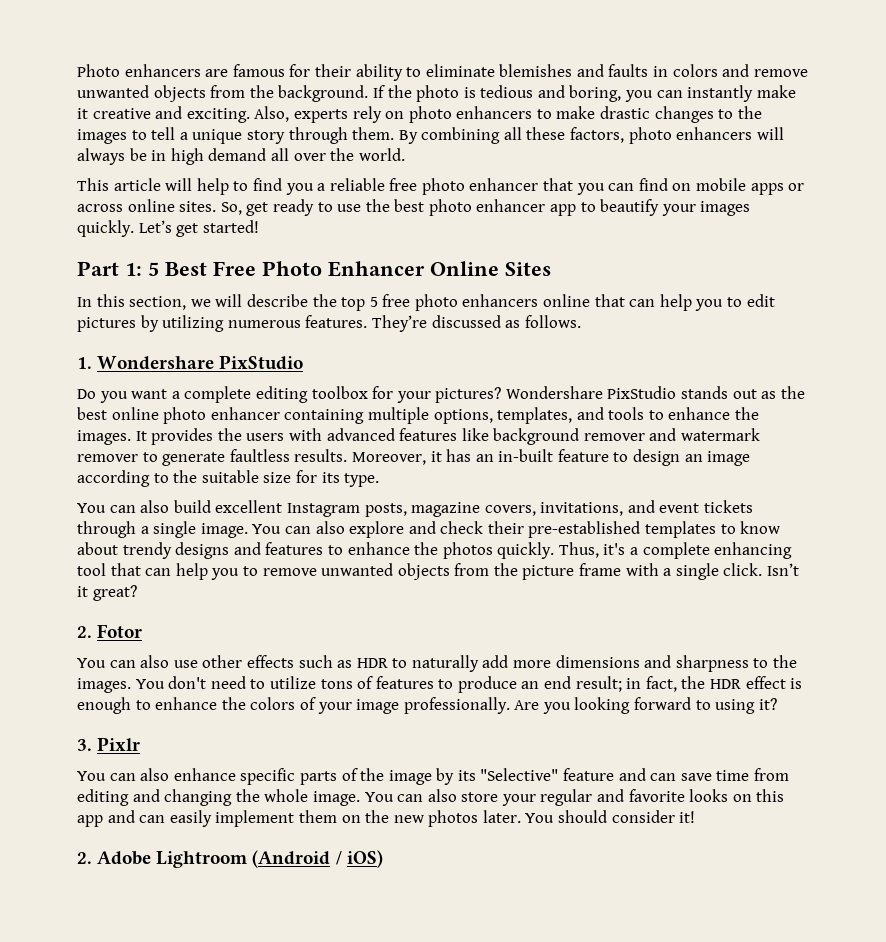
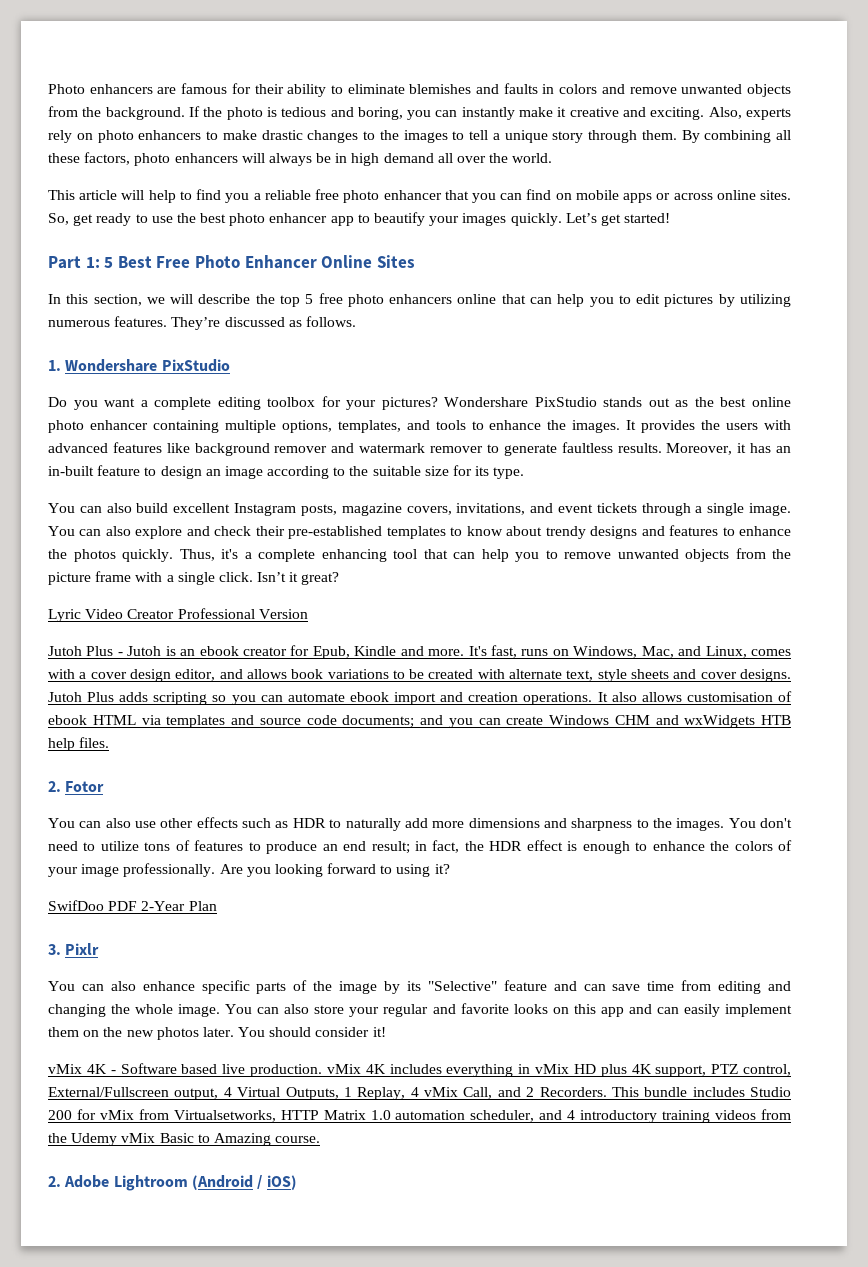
(137, 593) none -> [48,608,308,622] [48,645,792,659] [48,669,791,682] [48,691,793,705] [48,715,791,728] [48,737,110,751] // Lyric Video Creator Professional Version // Jutoh Plus - Jutoh is an ebook creator for Epub, Kindle and more. It's fast, runs on Windows, Mac, and Linux, comes with a cover design editor, and allows book variations to be created with alternate text, style sheets and cover designs. Jutoh Plus adds scripting so you can automate ebook import and creation operations. It also allows customisation of ebook HTML via templates and source code documents; and you can create Windows CHM and wxWidgets HTB help files.
(777, 704) none -> [48,900,217,911] // SwifDoo PDF 2-Year Plan
(696, 817) none -> [48,1063,792,1077] [48,1087,791,1100] [48,1109,791,1123] [48,1133,321,1146] // vMix 4K - Software based live production. vMix 4K includes everything in vMix HD plus 4K support, PTZ control, External/Fullscreen output, 4 Virtual Outputs, 1 Replay, 4 vMix Call, and 2 Recorders. This bundle includes Studio 200 for vMix from Virtualsetworks, HTTP Matrix 1.0 automation scheduler, and 4 introductory training videos from the Udemy vMix Basic to Amazing course.

